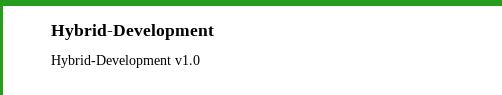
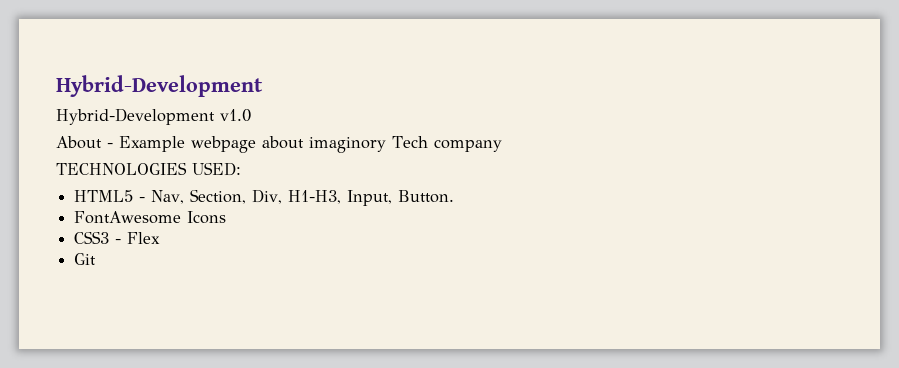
(200, 60) none -> [56,136,502,153] [56,162,241,176] [74,189,455,206] [74,211,227,224] [74,231,161,244] [74,253,97,265] // About - Example webpage about imaginory Tech company // TECHNOLOGIES USED: // HTML5 - Nav, Section, Div, H1-H3, Input, Button. // FontAwesome Icons // CSS3 - Flex // Git

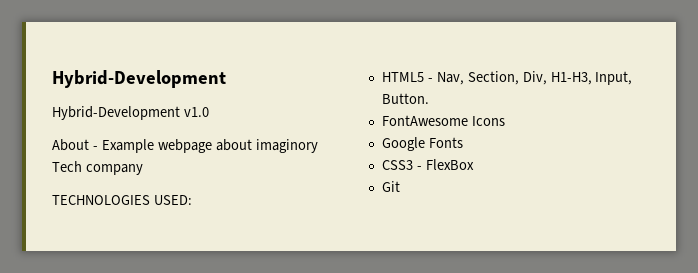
(227, 217) none -> [381,137,463,151] // Google Fonts
[127,232,161,244] Flex -> [425,159,474,170] FlexBox

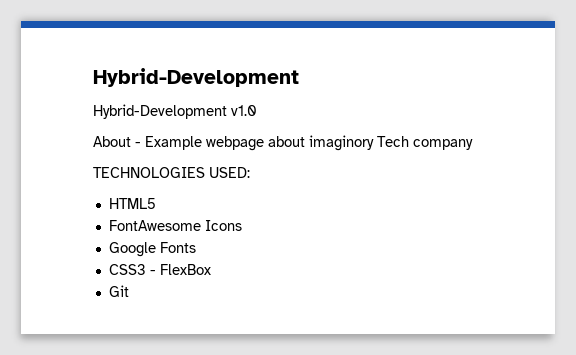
[427,71,633,85] [381,93,429,104] - Nav, Section, Div, H1-H3, Input, Button. -> (156, 203) none

